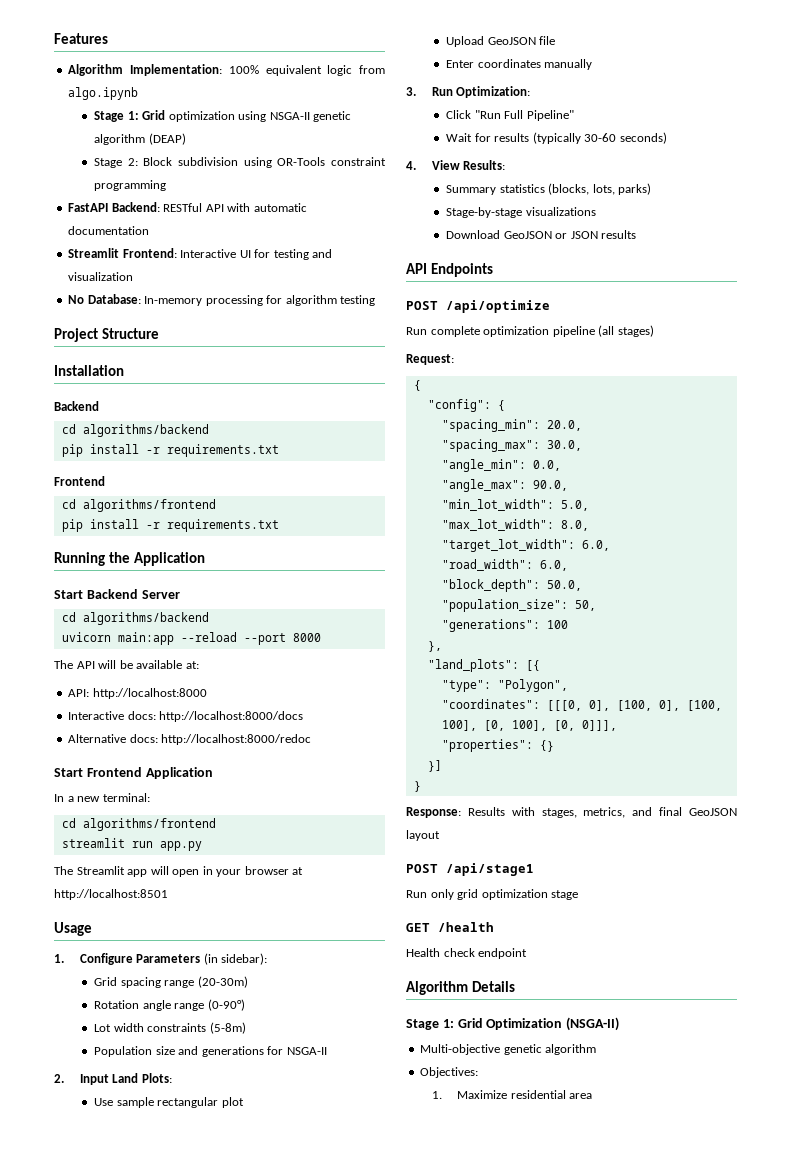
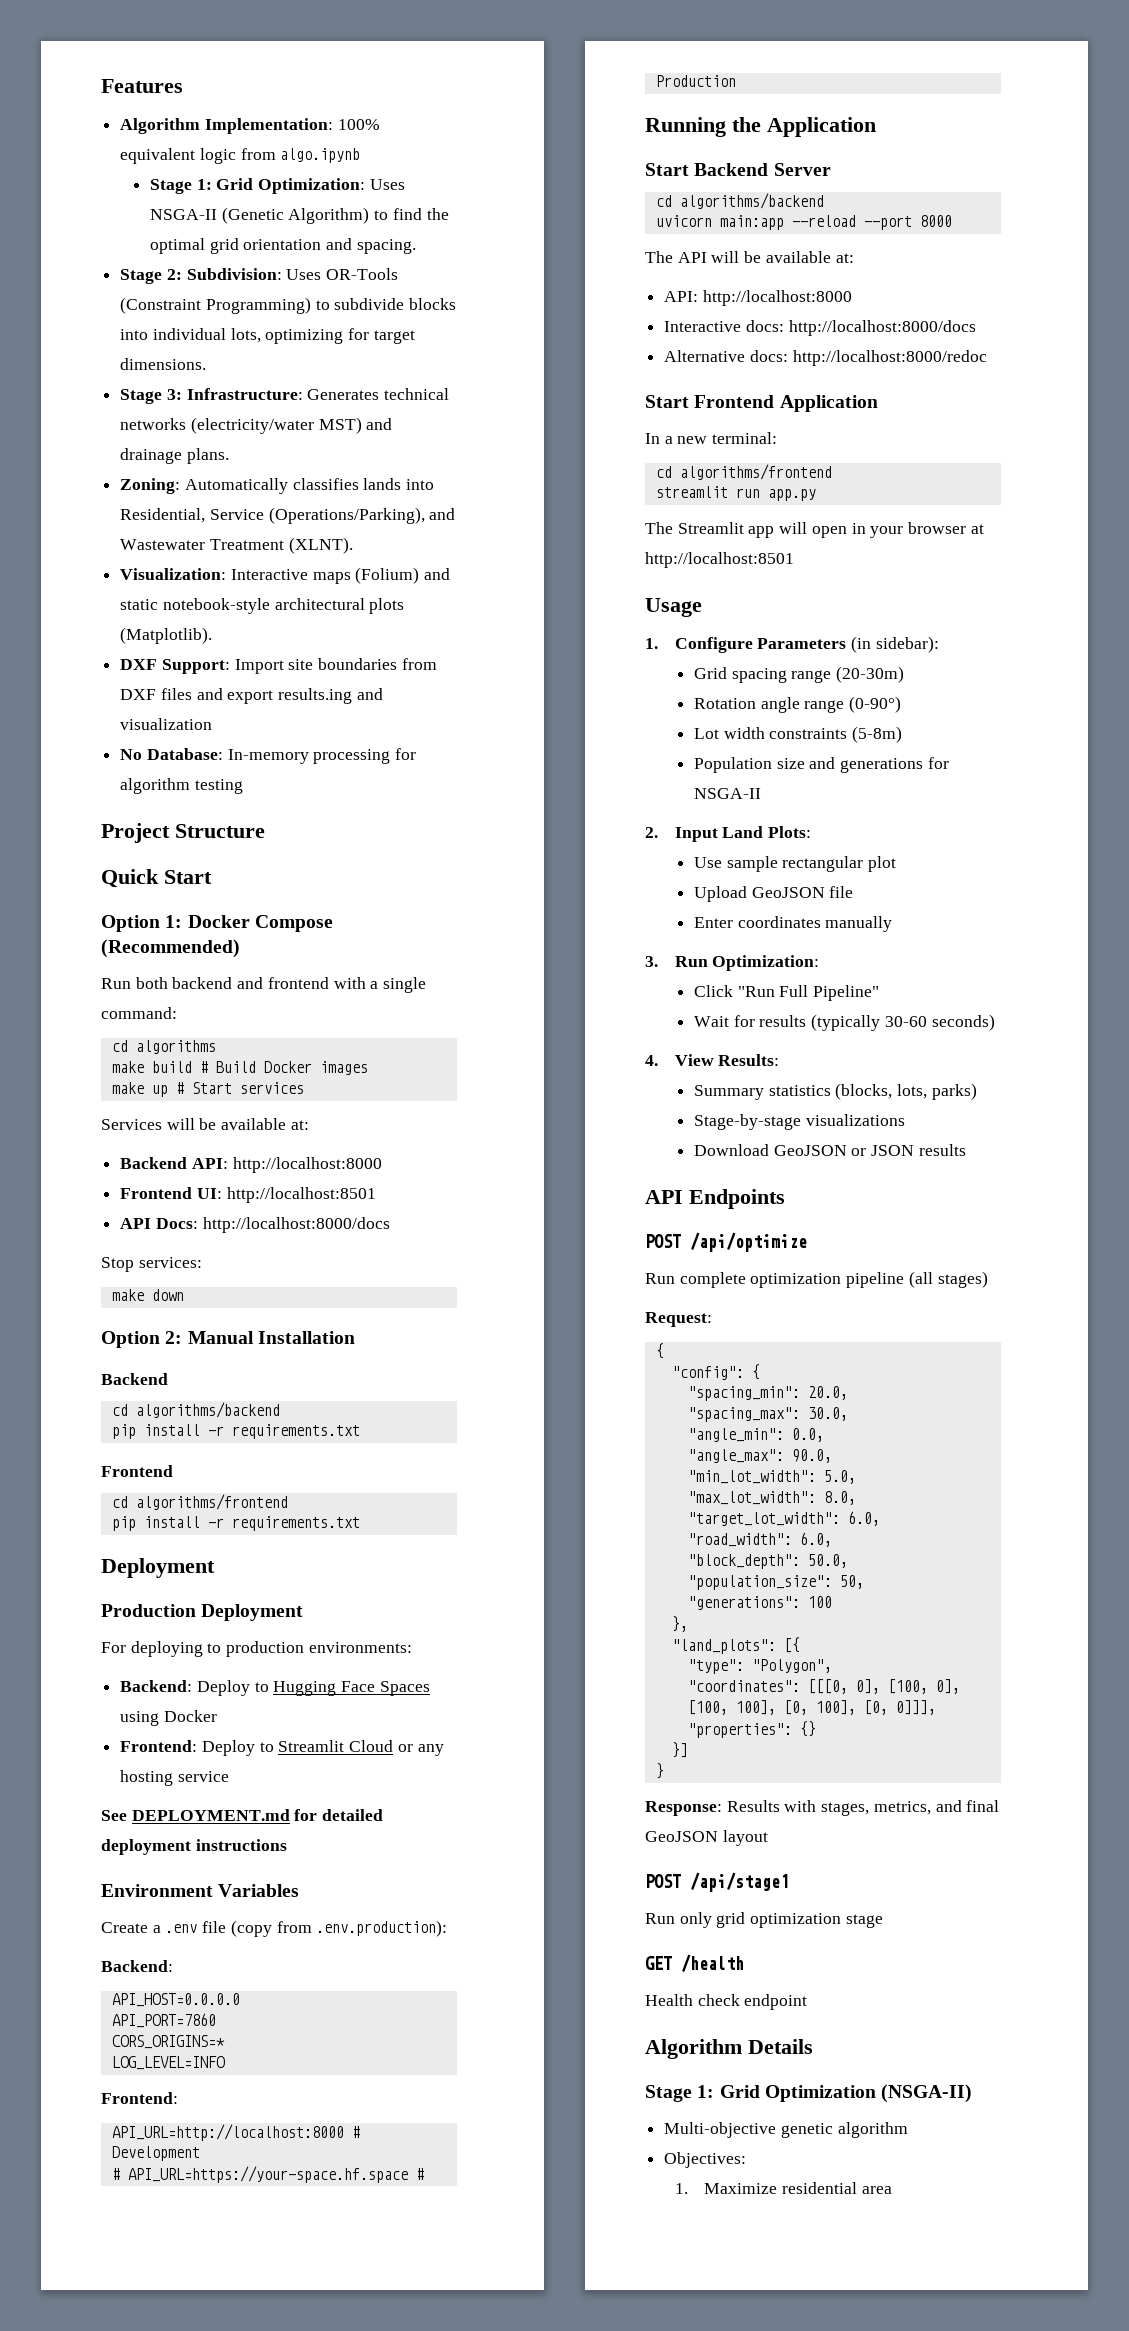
[168,111,352,122] [94,133,186,145] [94,157,387,168] [94,180,167,191] [68,202,307,212] [68,226,150,235] [68,248,309,260] optimization using NSGA-II genetic algorithm (DEAP) // Stage 2: Block subdivision using OR-Tools constraint programming // FastAPI Backend: RESTful API with automatic documentation // Streamlit Frontend: Interactive UI for testing -> [258,178,405,194] [149,207,449,224] [149,238,416,254] [120,268,399,284] [120,297,457,314] [120,328,415,344] [120,358,207,370] [120,388,450,404] [120,417,393,434] [120,448,229,464] [120,478,435,494] [120,507,456,524] [120,537,353,554] [120,567,451,584] [120,598,405,614] [120,627,213,644] [120,658,437,674] [120,688,353,704] Optimization: Uses NSGA-II (Genetic Algorithm) to find the optimal grid orientation and spacing. // Stage 2: Subdivision: Uses OR-Tools (Constraint Programming) to subdivide blocks into individual lots, optimizing for target dimensions. // Stage 3: Infrastructure: Generates technical networks (electricity/water MST) and drainage plans. // Zoning: Automatically classifies lands into Residential, Service (Operations/Parking), and Wastewater Treatment (XLNT). // Visualization: Interactive maps (Folium) and static notebook-style architectural plots (Matplotlib). // DXF Support: Import site boundaries from DXF files and export results.ing
(160, 333) none -> [101,869,212,888] [101,915,333,932] [101,939,240,958] [101,977,427,993] [101,1007,177,1019] [111,1040,216,1054] [111,1061,368,1075] [111,1082,304,1097] [101,1118,309,1130] [120,1157,382,1173] [120,1187,376,1203] [120,1217,390,1233] [101,1257,202,1272] [111,1289,184,1301] [101,1331,254,1348] Quick Start // Option 1: Docker Compose (Recommended) // Run both backend and frontend with a single command: // cd algorithms // make build # Build Docker images // make up # Start services // Services will be available at: // Backend API: http://localhost:8000 // Frontend UI: http://localhost:8501 // API Docs: http://localhost:8000/docs // Stop services: // make down // Option 2: Manual
(279, 525) none -> [101,1558,215,1578] [101,1604,304,1621] [101,1641,412,1657] [120,1680,430,1696] [120,1710,217,1726] [120,1740,444,1756] [120,1770,229,1786] [101,1809,384,1821] [101,1839,287,1855] [101,1884,300,1897] [101,1920,448,1937] [101,1960,173,1972] [111,1993,240,2007] [111,2013,216,2028] [111,2035,225,2049] [111,2056,225,2070] [101,2092,178,2104] [111,2124,360,2141] [111,2146,200,2161] [111,2166,424,2183] [655,75,736,87] // Deployment // Production Deployment // For deploying to production environments: // Backend: Deploy to Hugging Face Spaces using Docker // Frontend: Deploy to Streamlit Cloud or any hosting service // See DEPLOYMENT.md for detailed deployment instructions // Environment Variables // Create a .env file (copy from .env.production): // Backend: // API_HOST=0.0.0.0 // API_PORT=7860 // CORS_ORIGINS=* // LOG_LEVEL=INFO // Frontend: // API_URL=http://localhost:8000 # Development // # API_URL=https://your-space.hf.space # Production

